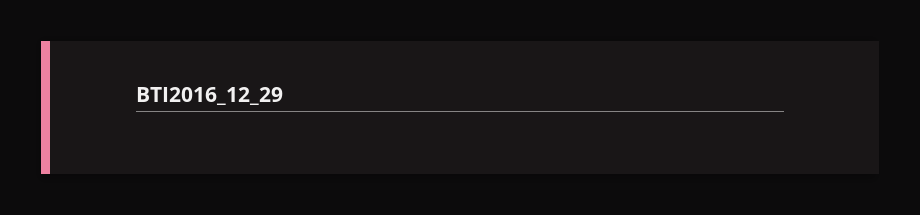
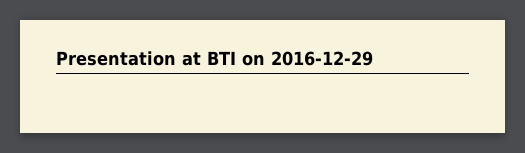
[136,87,283,105] BTI2016_12_29 -> [56,51,373,66] Presentation at BTI on 2016-12-29

